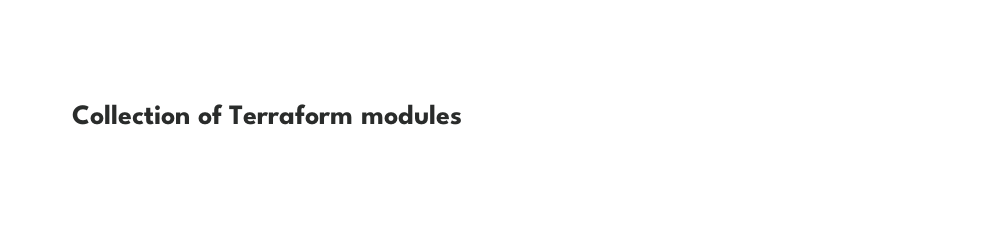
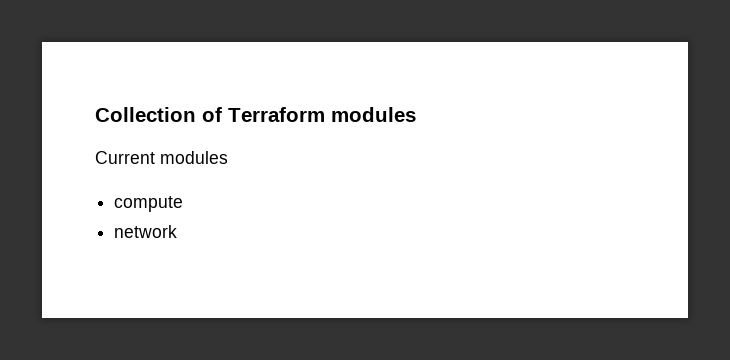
(462, 114) none -> [95,151,228,164] [114,196,184,212] [114,225,178,238] // Current modules // compute // network

